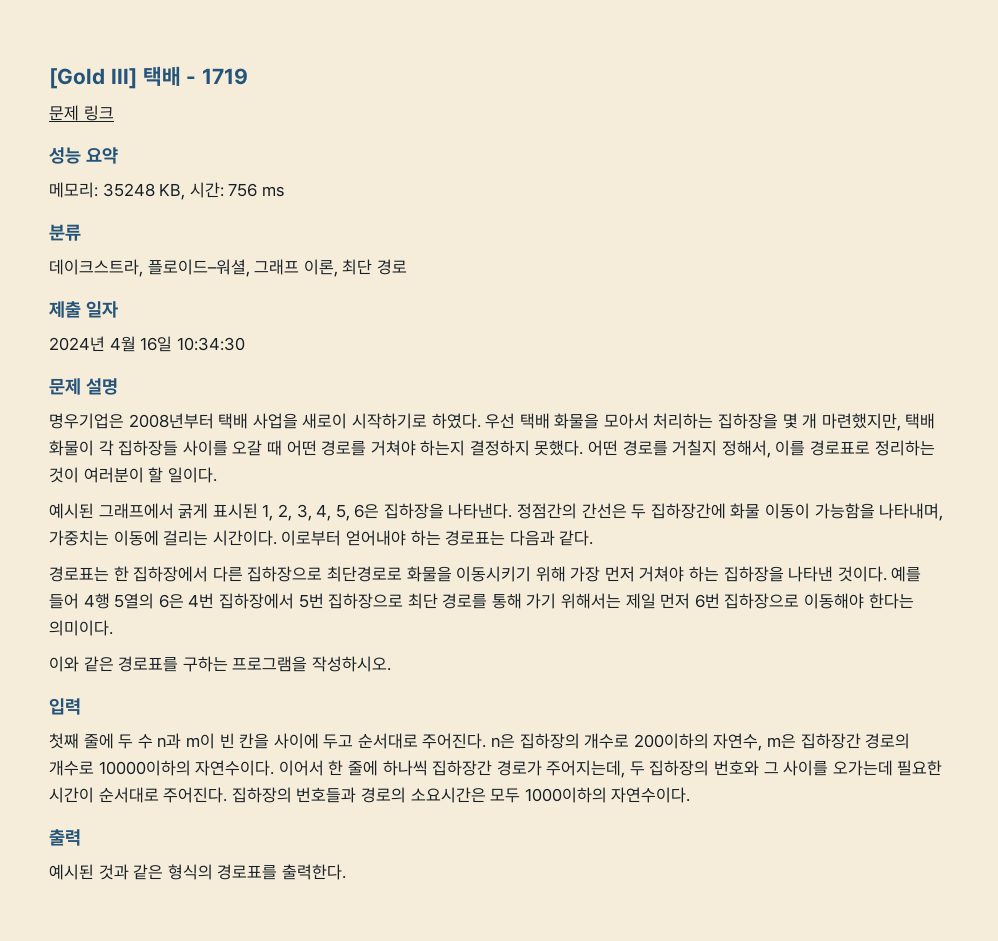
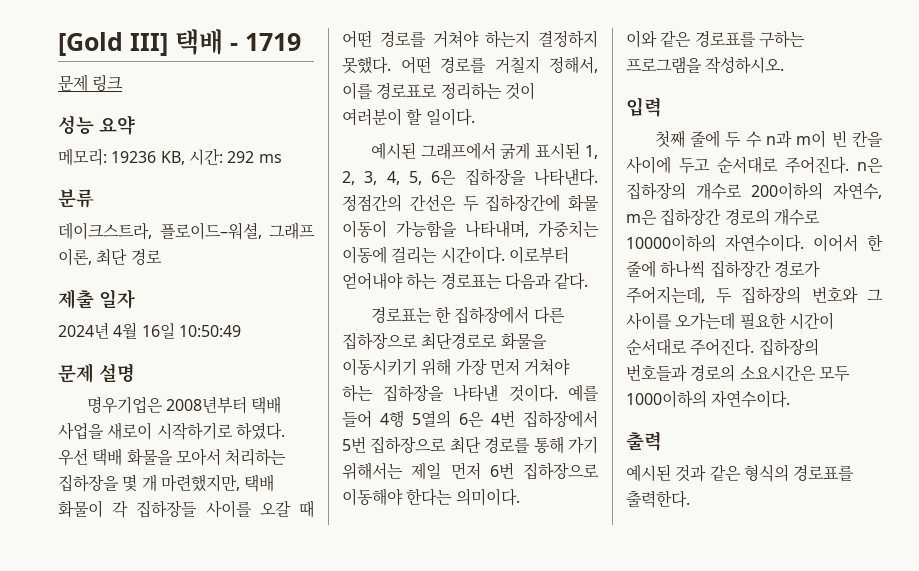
[102,183,155,197] 35248 -> [111,151,157,163] 19236
[228,183,258,197] 756 -> [227,151,255,163] 292
[176,337,245,351] 10:34:30 -> [178,325,241,337] 10:50:49

